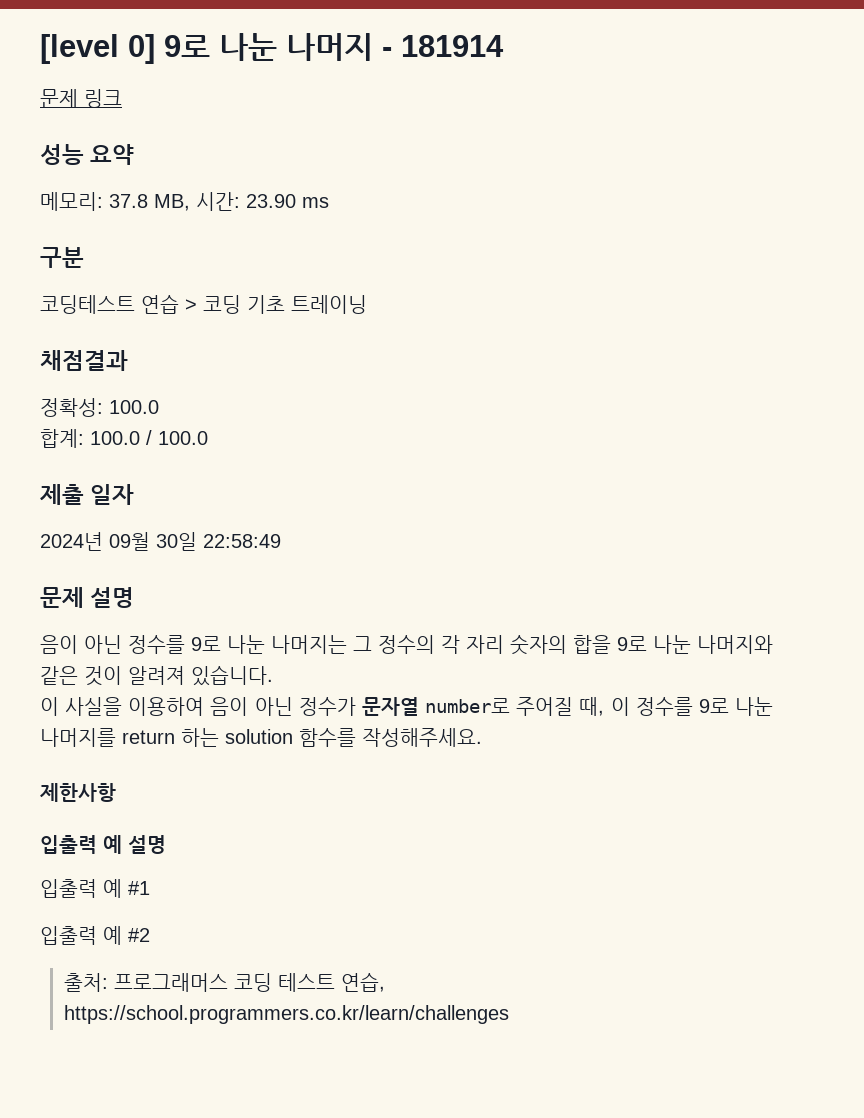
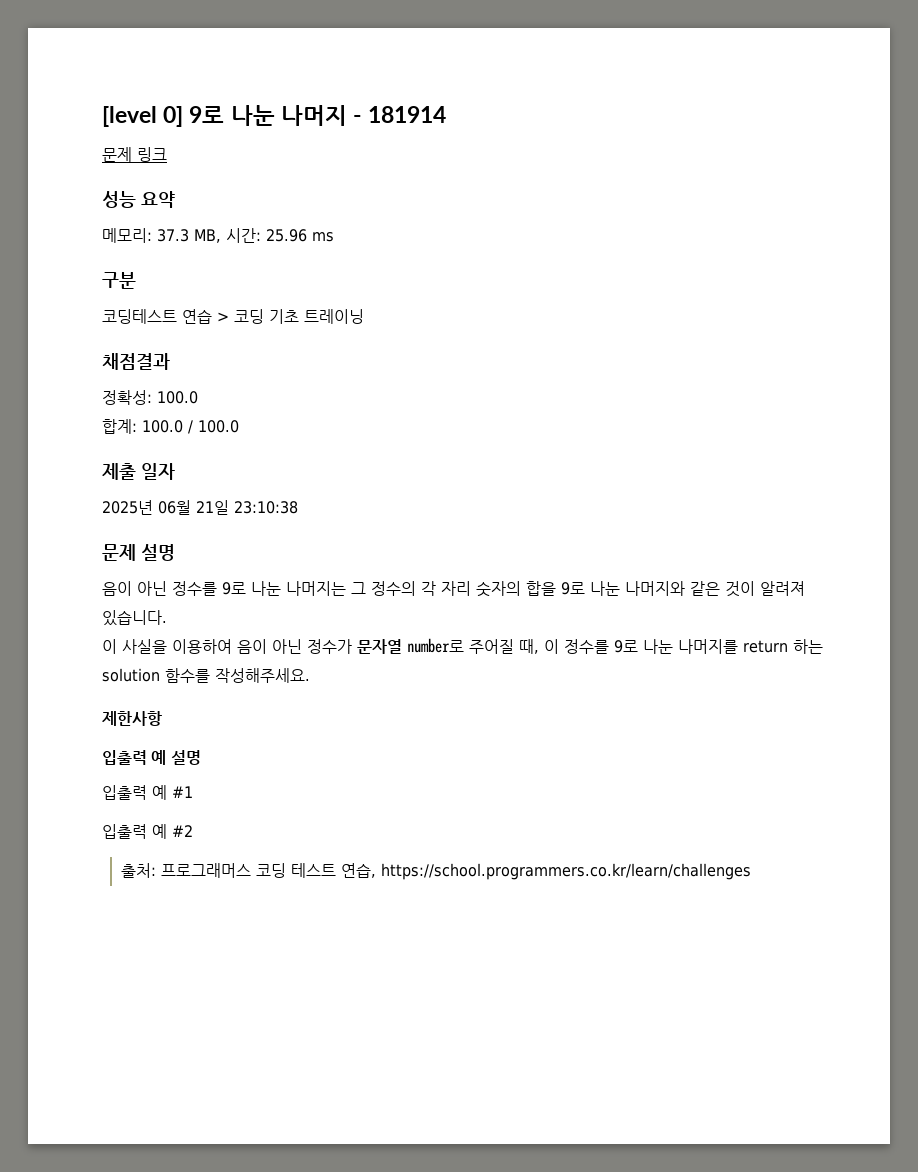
[109,194,148,208] 37.8 -> [157,229,189,242] 37.3
[246,194,296,208] 23.90 -> [266,229,307,242] 25.96
[40,532,281,551] 2024년 09월 30일 22:58:49 -> [102,500,298,515] 2025년 06월 21일 23:10:38

